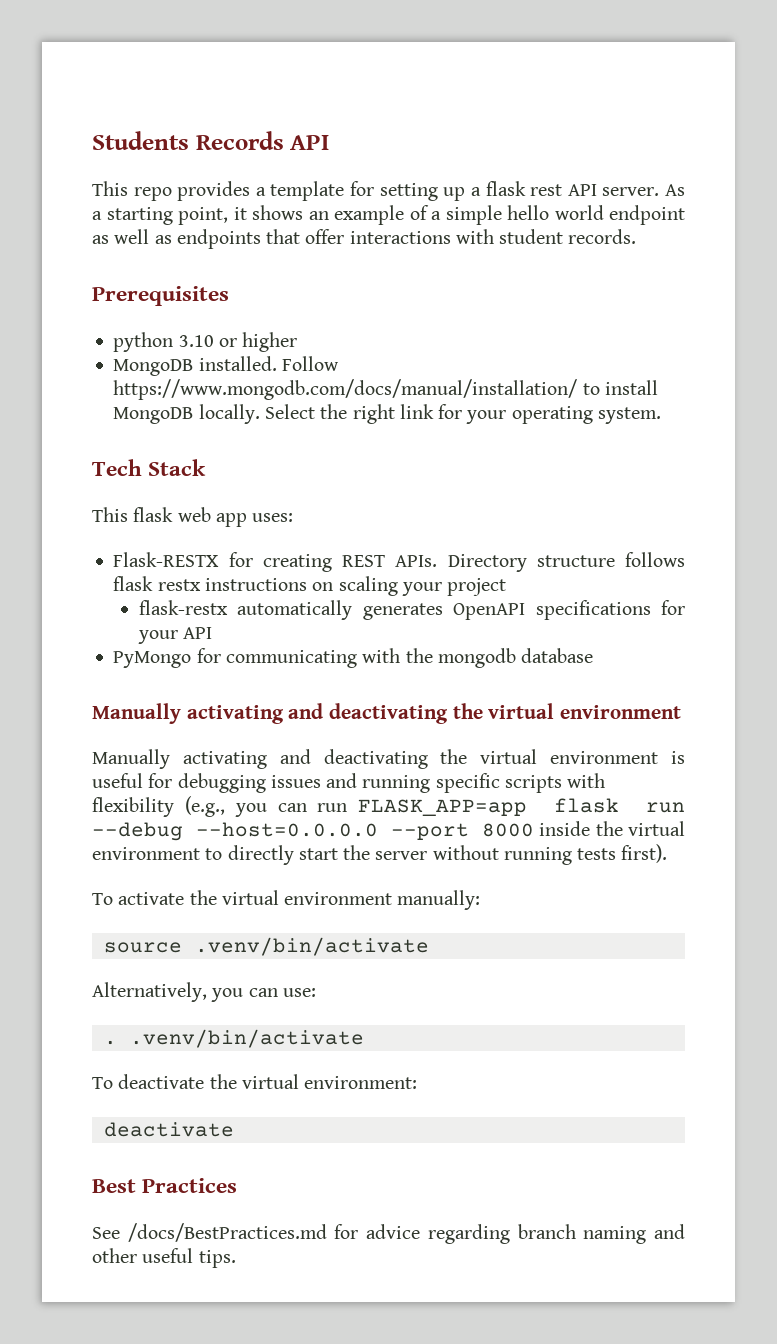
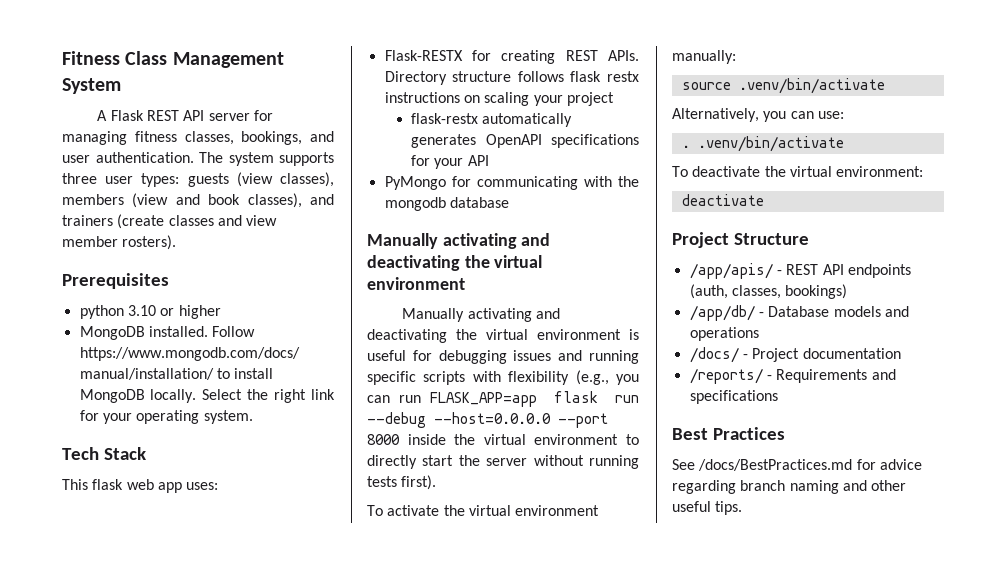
[92,131,330,150] [92,181,685,201] [92,205,685,225] [92,229,637,249] Students Records API // This repo provides a template for setting up a flask rest API server. As a starting point, it shows an example of a simple hello world endpoint as well as endpoints that offer interactions with student records. -> [62,51,284,68] [62,78,121,94] [97,110,273,121] [62,131,334,145] [62,152,334,166] [62,172,334,187] [62,193,334,208] [62,214,278,229] [62,235,177,250] Fitness Class Management System // A Flask REST API server for managing fitness classes, bookings, and user authentication. The system supports three user types: guests (view classes), members (view and book classes), and trainers (create classes and view member rosters).
(234, 1129) none -> [672,232,809,248] [689,263,911,279] [689,284,848,299] [689,305,909,321] [689,327,759,341] [689,347,901,363] [689,368,896,384] [689,390,778,404] // Project Structure // /app/apis/ - REST API endpoints (auth, classes, bookings) // /app/db/ - Database models and operations // /docs/ - Project documentation // /reports/ - Requirements and specifications

